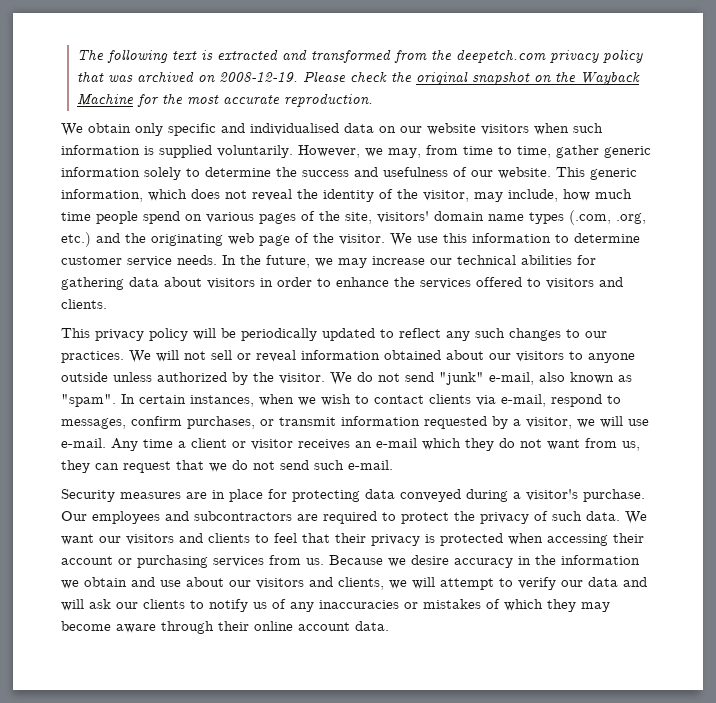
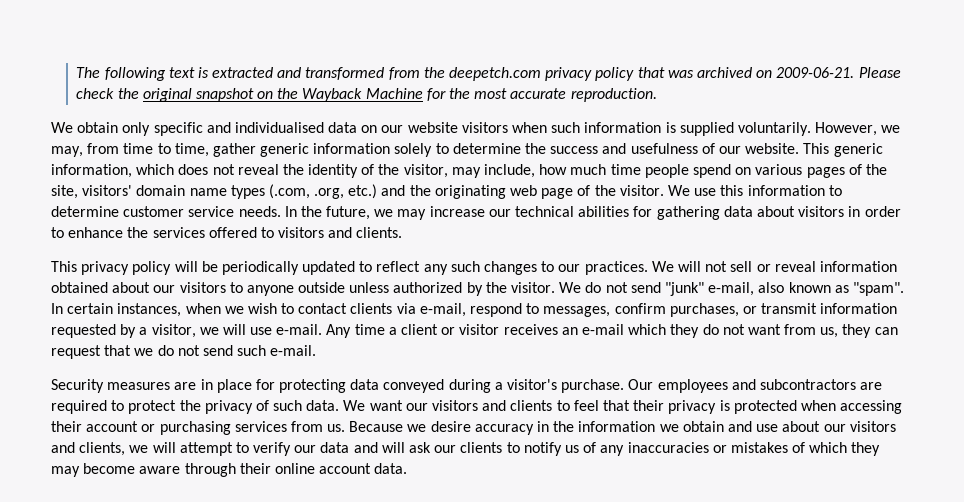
[219,72,299,82] 2008-12-19. -> [776,67,855,78] 2009-06-21.

